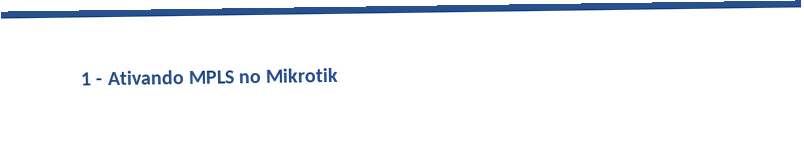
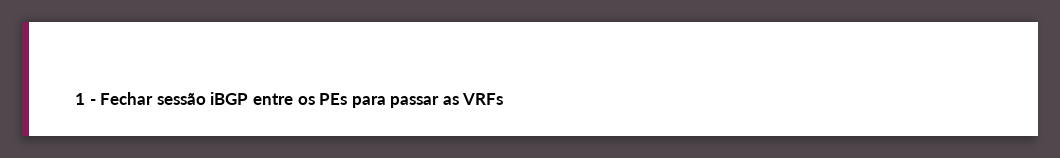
[106,67,339,86] Ativando MPLS no Mikrotik -> [100,92,504,108] Fechar sessão iBGP entre os PEs para passar as VRFs

